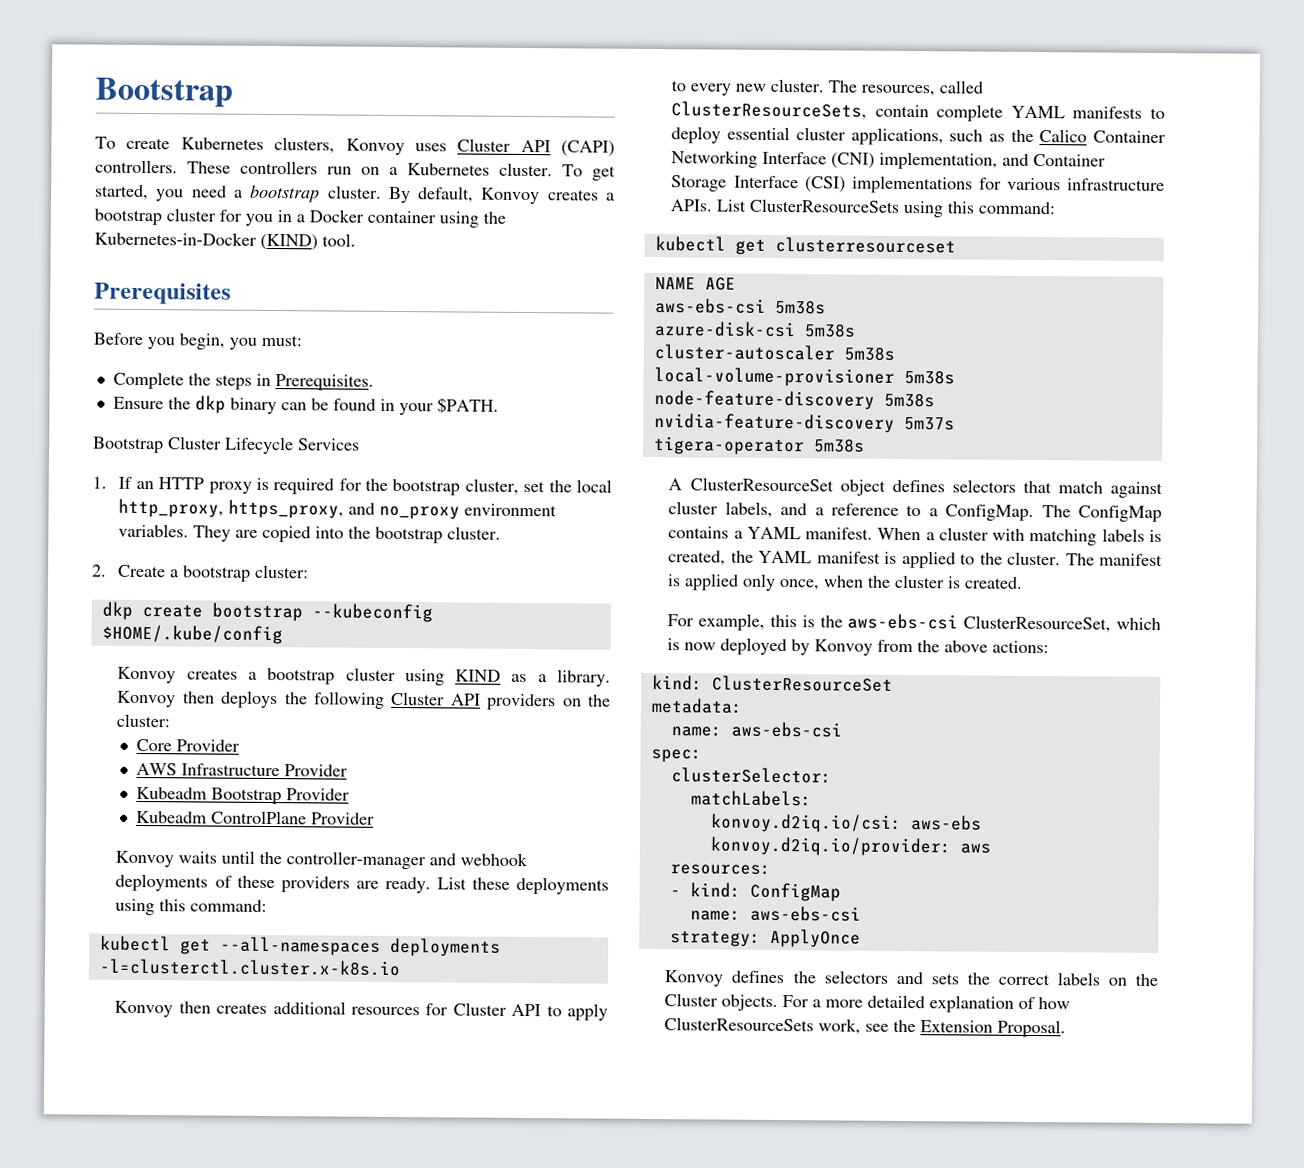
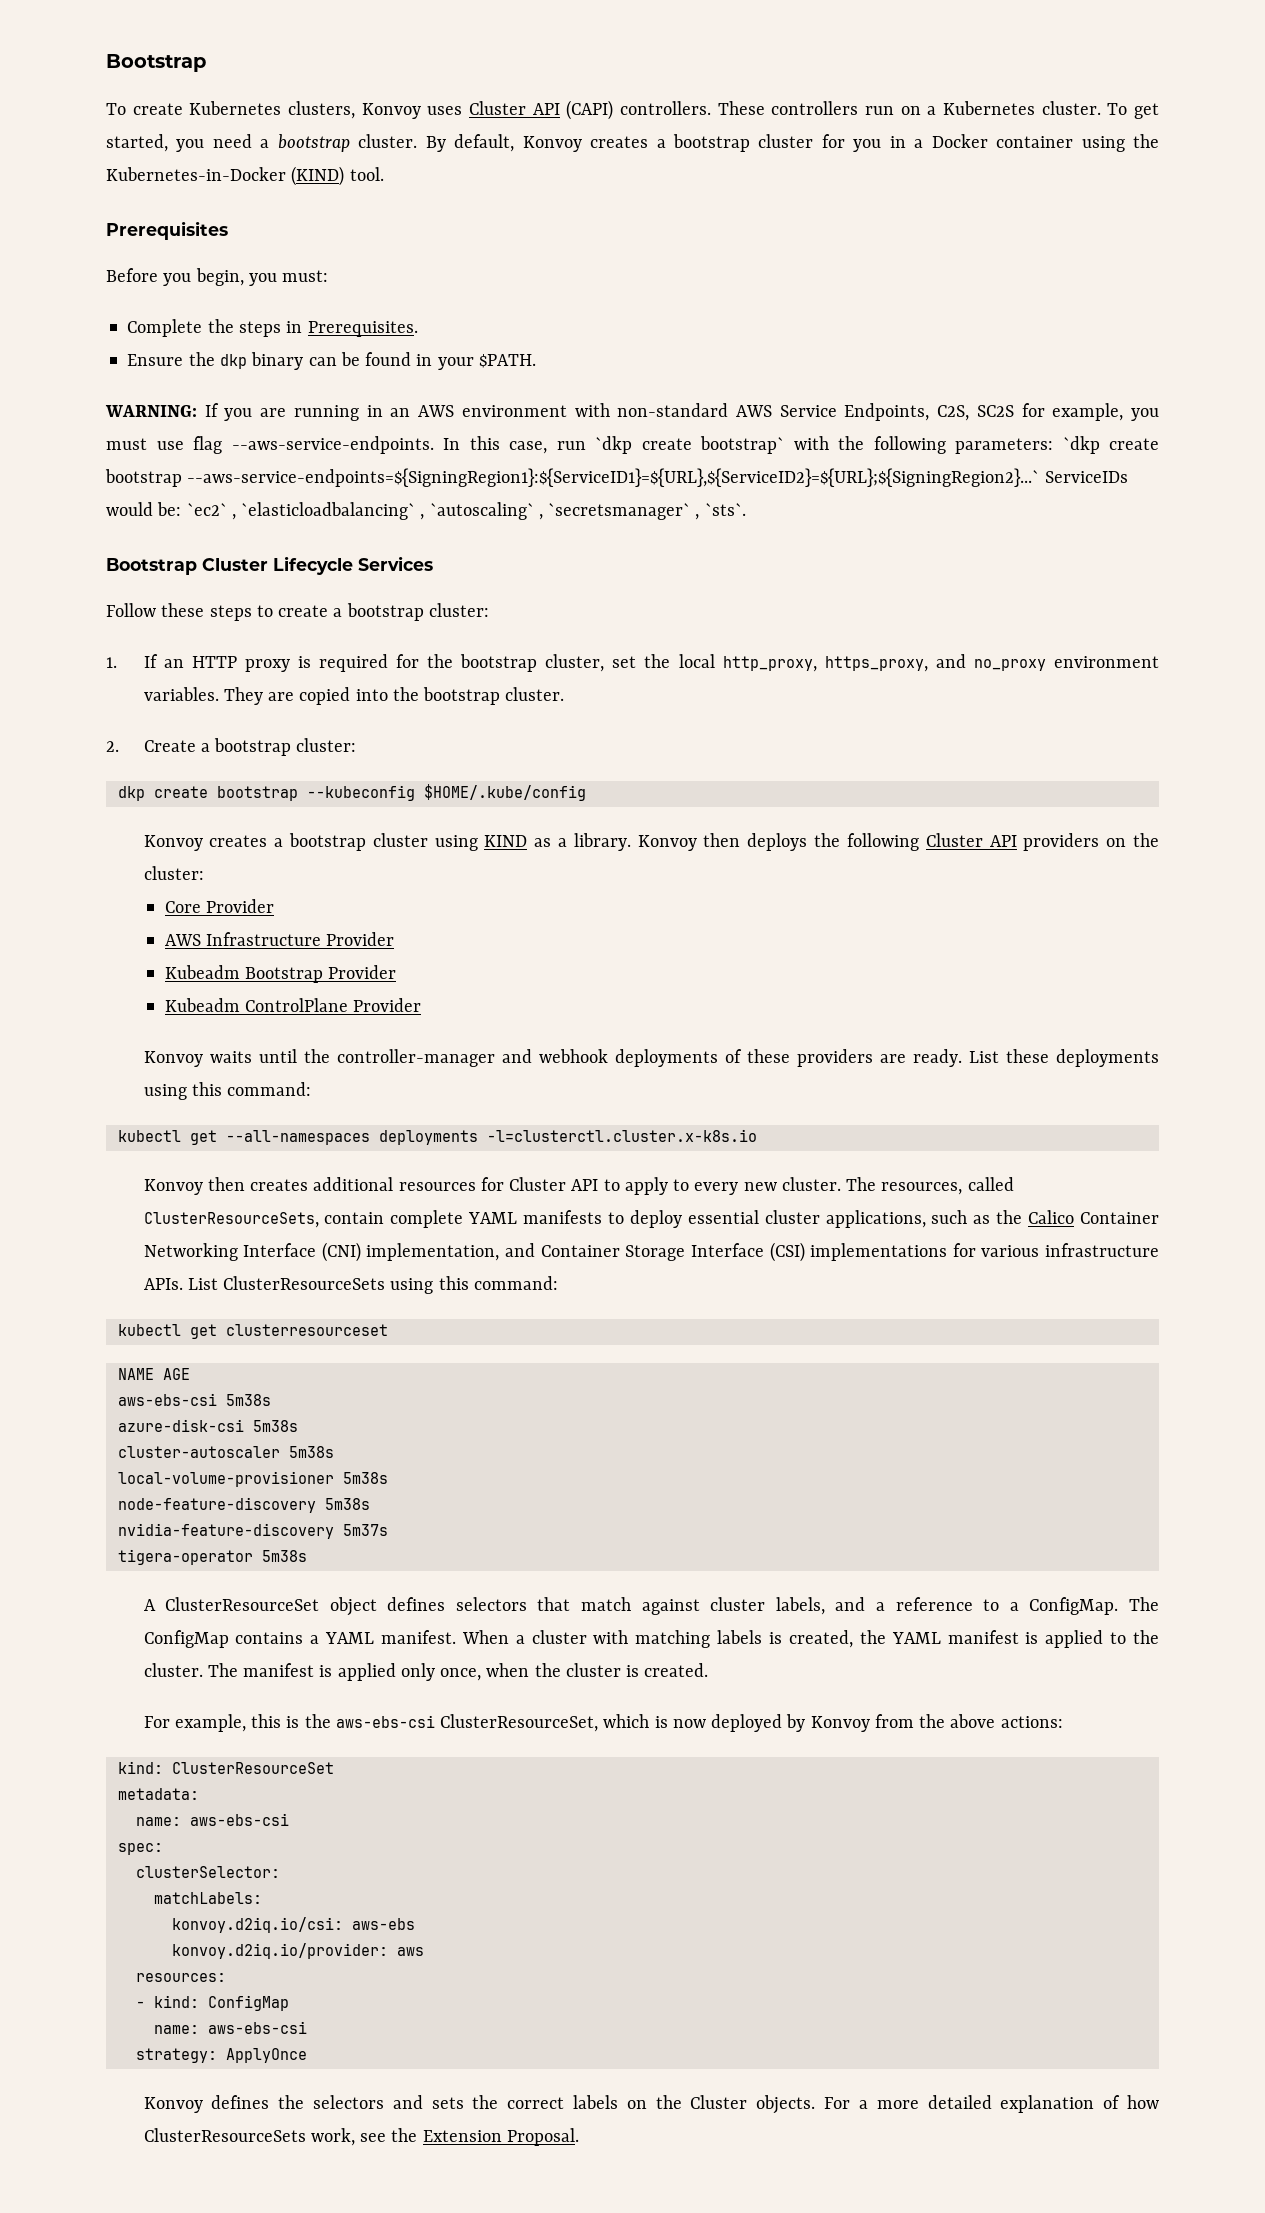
[93,436,360,455] Bootstrap Cluster Lifecycle Services -> [105,403,1159,421] [106,436,1159,454] [105,468,1128,487] [106,502,746,520] [106,556,433,575] [106,603,489,621] WARNING: If you are running in an AWS environment with non-standard AWS Service Endpoints, C2S, SC2S for example, you must use flag --aws-service-endpoints. In this case, run `dkp create bootstrap` with the following parameters: `dkp create bootstrap --aws-service-endpoints=${SigningRegion1}:${ServiceID1}=${URL},${ServiceID2}=${URL};${SigningRegion2}...` ServiceIDs would be: `ec2` , `elasticloadbalancing` , `autoscaling` , `secretsmanager` , `sts`. // Bootstrap Cluster Lifecycle Services // Follow these steps to create a bootstrap cluster:

